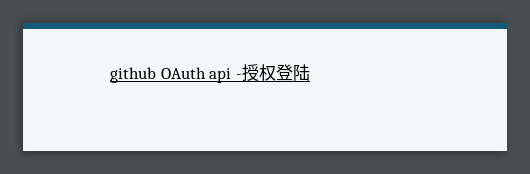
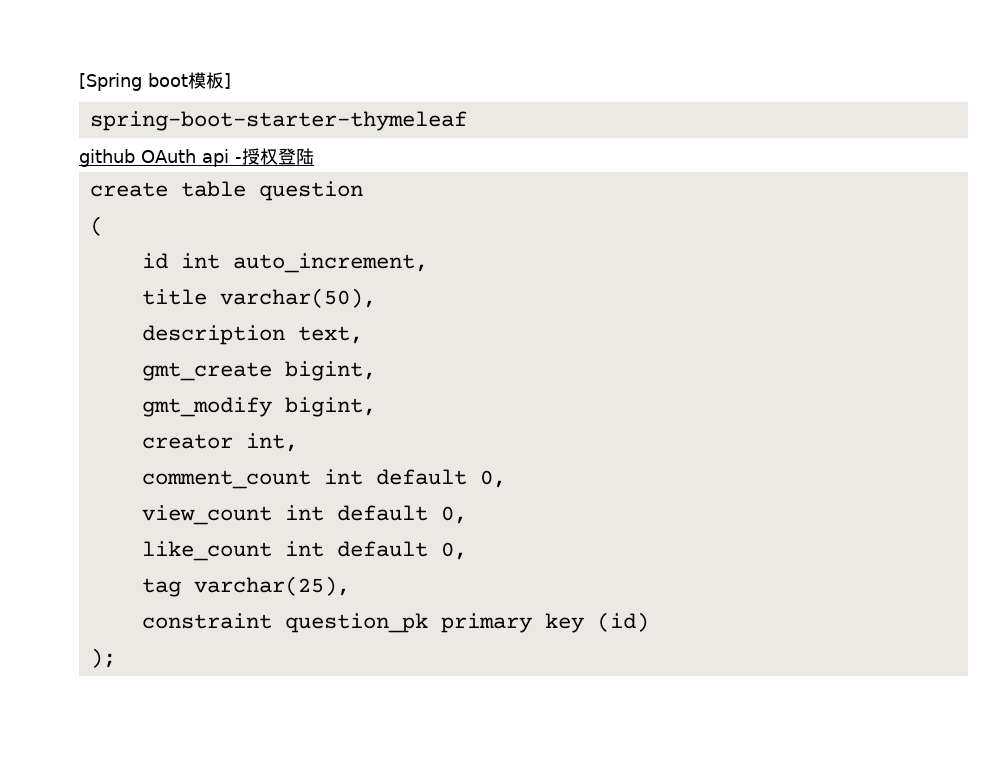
(110, 75) none -> [79,72,231,91] [89,111,467,131] [Spring boot模板] // spring-boot-starter-thymeleaf //
(310, 72) none -> [89,181,363,201] [89,216,103,236] [141,253,428,273] [141,288,376,308] [141,325,363,345] [141,361,376,381] [141,397,376,417] [141,433,298,452] [141,469,506,489] [141,505,467,525] [141,541,467,561] [141,576,350,597] [141,612,649,633] [89,648,116,668] // create table question // ( // id int auto_increment, // title varchar(50), // description text, // gmt_create bigint, // gmt_modify bigint, // creator int, // comment_count int default 0, // view_count int default 0, // like_count int default 0, // tag varchar(25), // constraint question_pk primary key (id) // );

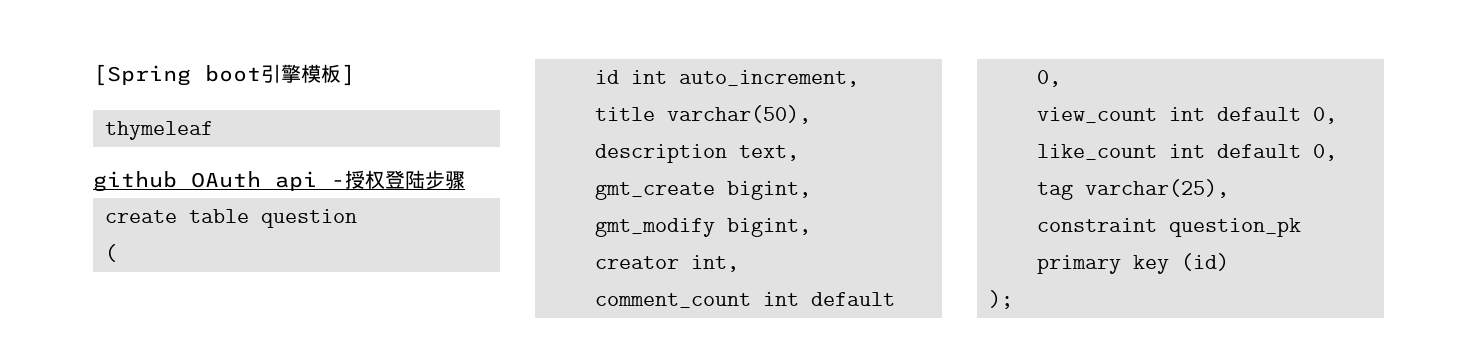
(188, 80) none -> [261,64,301,83] 引擎
[89,111,467,131] spring-boot-starter-thymeleaf -> [105,121,213,140] thymeleaf
(314, 156) none -> [425,170,465,190] 步骤

